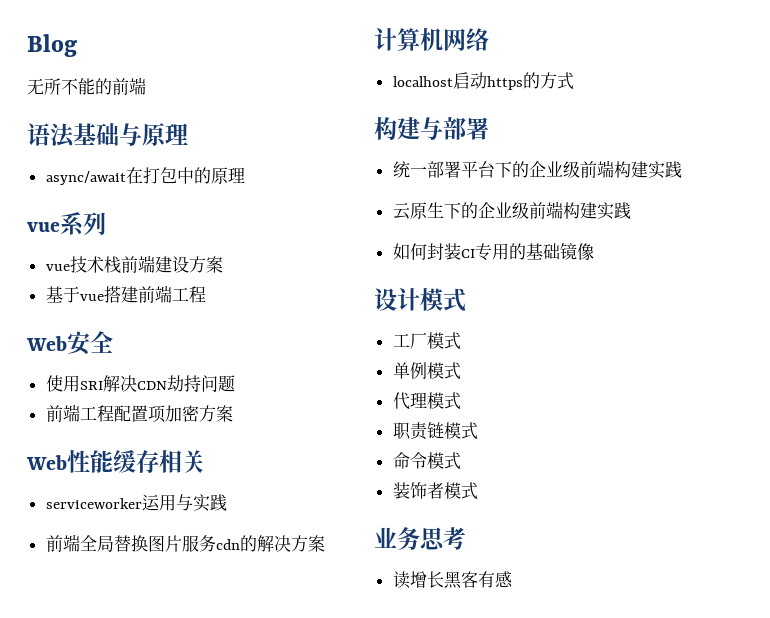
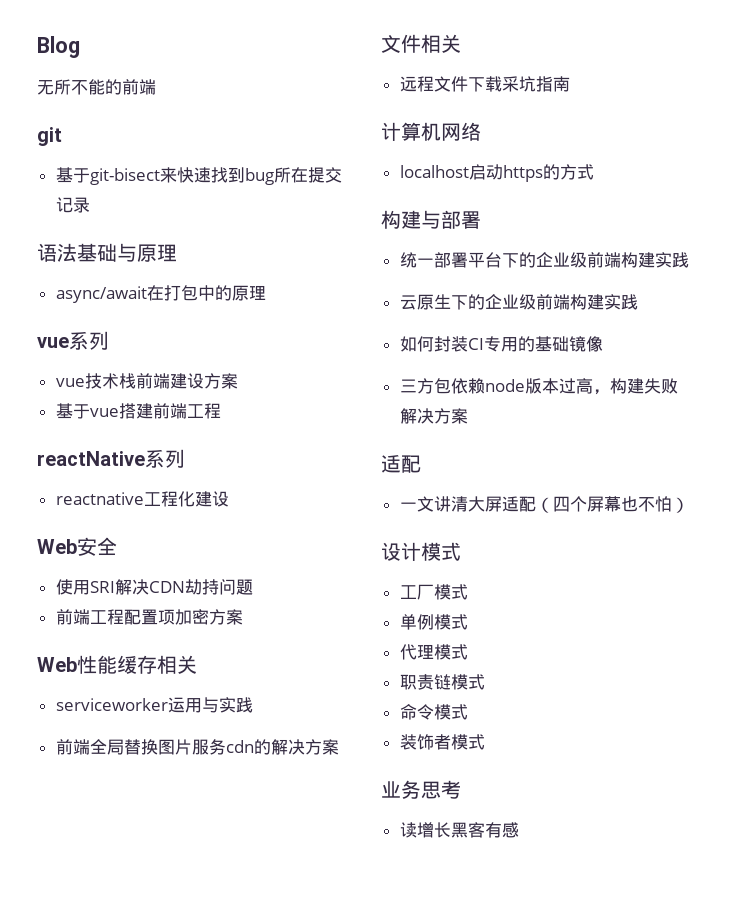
(146, 86) none -> [37,127,62,146] [55,167,342,185] [55,197,90,213] // git // 基于git-bisect来快速找到bug所在提交记录
(206, 294) none -> [37,449,185,468] [55,491,229,507] // reactNative系列 // reactnative工程化建设
(325, 543) none -> [381,34,461,53] [399,76,570,92] // 文件相关 // 远程文件下载采坑指南
(594, 252) none -> [399,378,678,395] [399,408,468,424] [381,455,421,473] [399,496,689,513] // 三方包依赖node版本过高，构建失败解决方案 // 适配 // 一文讲清大屏适配（四个屏幕也不怕）

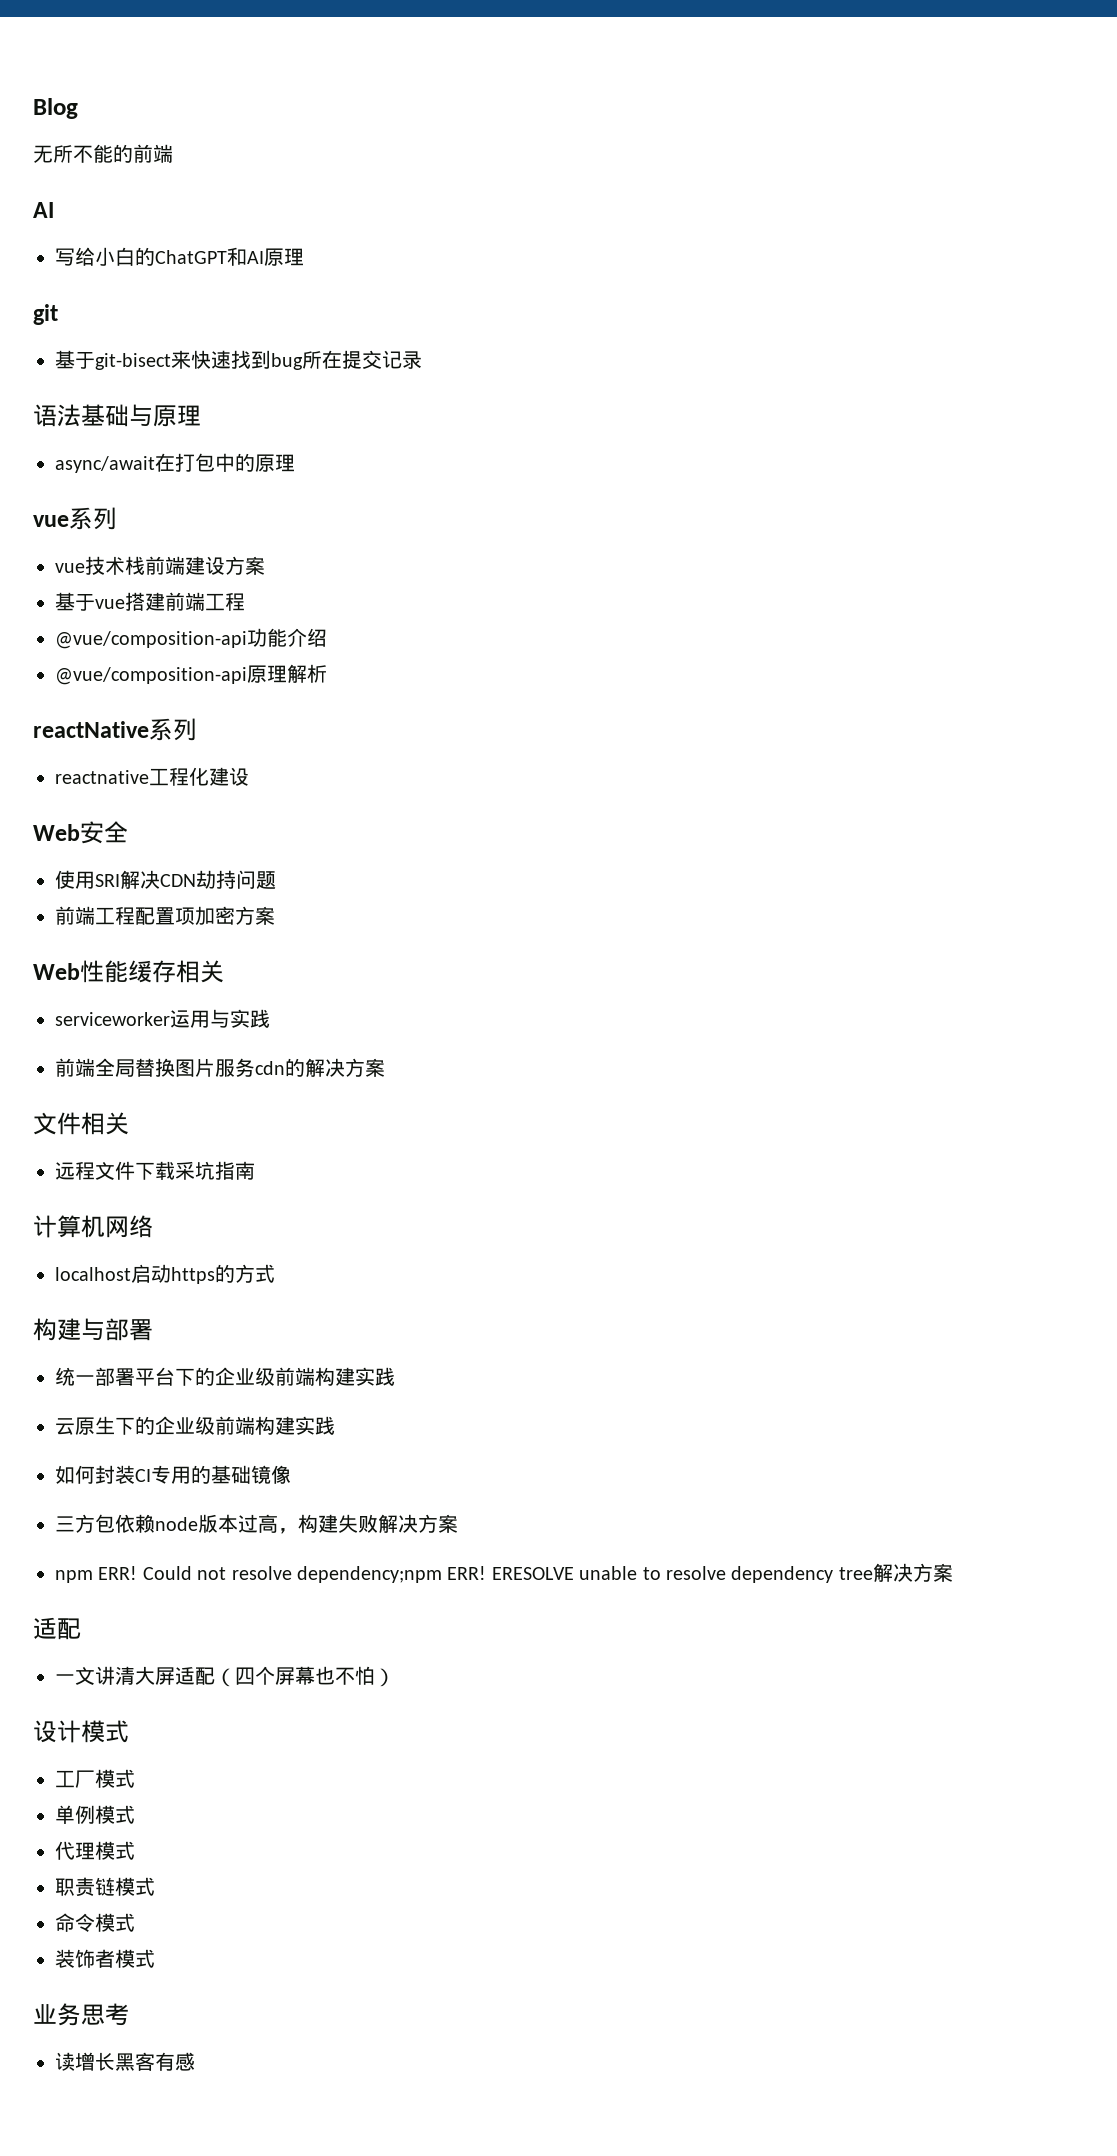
(156, 87) none -> [33,202,54,218] [55,247,304,266] // AI // 写给小白的ChatGPT和AI原理
(221, 411) none -> [55,628,327,649] [55,664,327,685] // @vue/composition-api功能介绍 // @vue/composition-api原理解析
(468, 416) none -> [55,1563,953,1583] // npm ERR! Could not resolve dependency;npm ERR! ERESOLVE unable to resolve dependency tree解决方案

